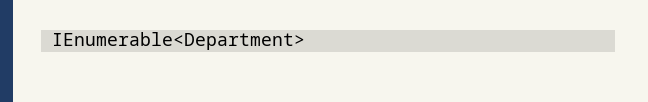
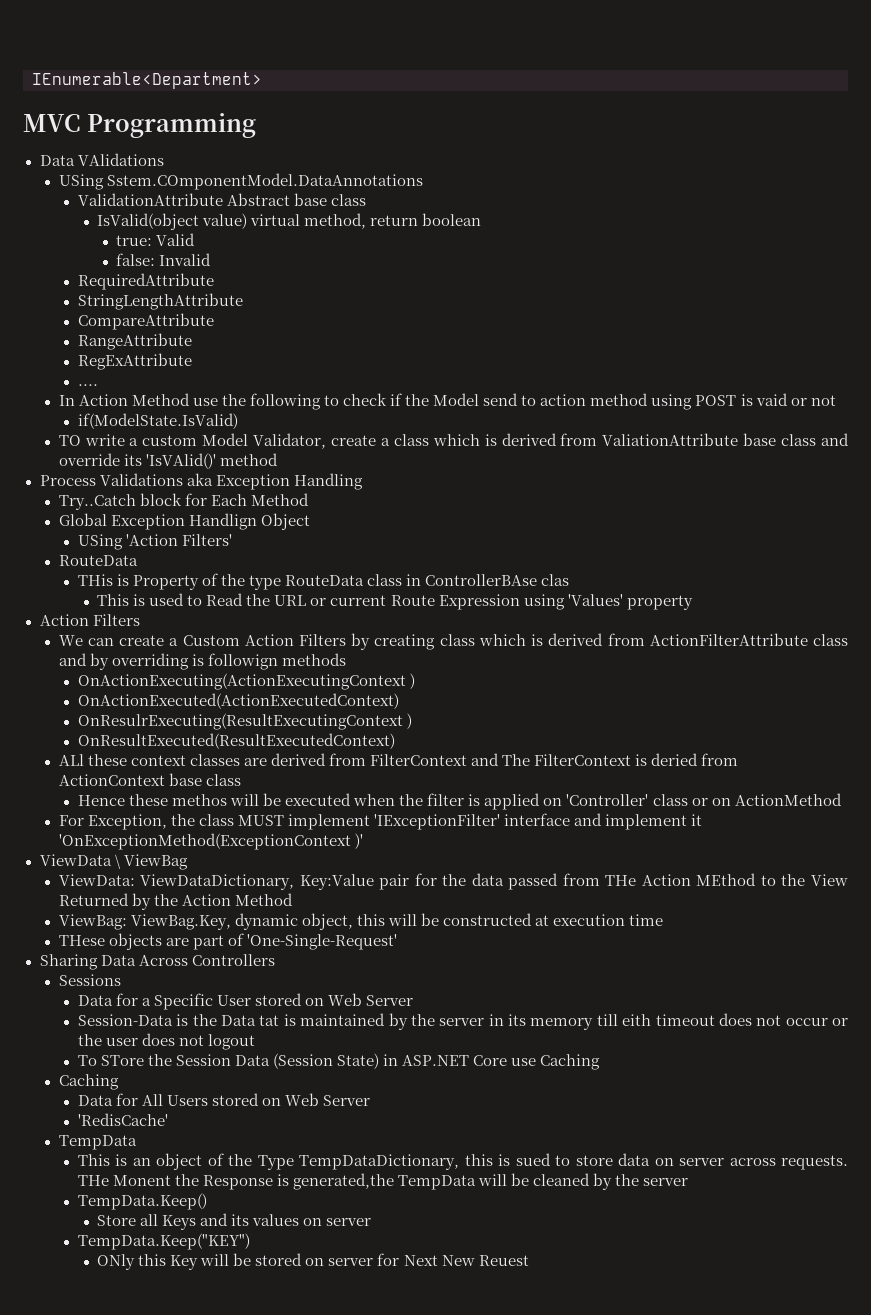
(305, 41) none -> [23,113,257,138] [39,153,164,166] [58,173,423,190] [77,193,367,206] [97,213,482,230] [116,233,196,246] [116,253,212,266] [77,273,214,290] [77,293,243,310] [77,313,214,330] [77,333,192,350] [77,353,192,370] [77,384,98,386] [58,393,836,410] [77,413,238,429] [58,433,850,449] [58,453,278,469] [39,473,363,490] [58,493,309,510] [58,513,310,530] [77,534,232,550] [58,555,138,566] [77,573,570,590] [97,593,693,610] [39,614,140,626] [58,633,848,650] [58,653,346,670] [77,673,415,690] [77,693,399,709] [77,713,412,730] [77,733,395,749] [58,753,739,766] [58,773,241,786] [77,793,842,810] [58,813,703,830] [58,833,363,850] [39,854,188,870] [58,873,848,890] [58,893,293,910] [58,913,664,930] [58,933,397,950] [39,954,275,970] [58,974,121,986] [77,993,414,1010] [77,1013,848,1030] [77,1033,256,1050] [77,1053,601,1070] [58,1074,119,1090] [77,1093,371,1106] [77,1113,168,1126] [58,1135,137,1150] [77,1153,848,1170] [77,1173,689,1190] [77,1193,207,1210] [97,1213,372,1230] [77,1233,250,1250] [97,1253,529,1270] // MVC Programming // Data VAlidations // USing Sstem.COmponentModel.DataAnnotations // ValidationAttribute Abstract base class // IsValid(object value) virtual method, return boolean // true: Valid // false: Invalid // RequiredAttribute // StringLengthAttribute // CompareAttribute // RangeAttribute // RegExAttribute // .... // In Action Method use the following to check if the Model send to action method using POST is vaid or not // if(ModelState.IsValid) // TO write a custom Model Validator, create a class which is derived from ValiationAttribute base class and override its 'IsVAlid()' method // Process Validations aka Exception Handling // Try..Catch block for Each Method // Global Exception Handlign Object // USing 'Action Filters' // RouteData // THis is Property of the type RouteData class in ControllerBAse clas // This is used to Read the URL or current Route Expression using 'Values' property // Action Filters // We can create a Custom Action Filters by creating class which is derived from ActionFilterAttribute class and by overriding is followign methods // OnActionExecuting(ActionExecutingContext ) // OnActionExecuted(ActionExecutedContext) // OnResulrExecuting(ResultExecutingContext ) // OnResultExecuted(ResultExecutedContext) // ALl these context classes are derived from FilterContext and The FilterContext is deried from ActionContext base class // Hence these methos will be executed when the filter is applied on 'Controller' class or on ActionMethod // For Exception, the class MUST implement 'IExceptionFilter' interface and implement it 'OnExceptionMethod(ExceptionContext )' // ViewData \ ViewBag // ViewData: ViewDataDictionary, Key:Value pair for the data passed from THe Action MEthod to the View Returned by the Action Method // ViewBag: ViewBag.Key, dynamic object, this will be constructed at execution time // THese objects are part of 'One-Single-Request' // Sharing Data Across Controllers // Sessions // Data for a Specific User stored on Web Server // Session-Data is the Data tat is maintained by the server in its memory till eith timeout does not occur or the user does not logout // To STore the Session Data (Session State) in ASP.NET Core use Caching // Caching // Data for All Users stored on Web Server // 'RedisCache' // TempData // This is an object of the Type TempDataDictionary, this is sued to store data on server across requests. THe Monent the Response is generated,the TempData will be cleaned by the server // TempData.Keep() // Store all Keys and its values on server // TempData.Keep("KEY") // ONly this Key will be stored on server for Next New Reuest

